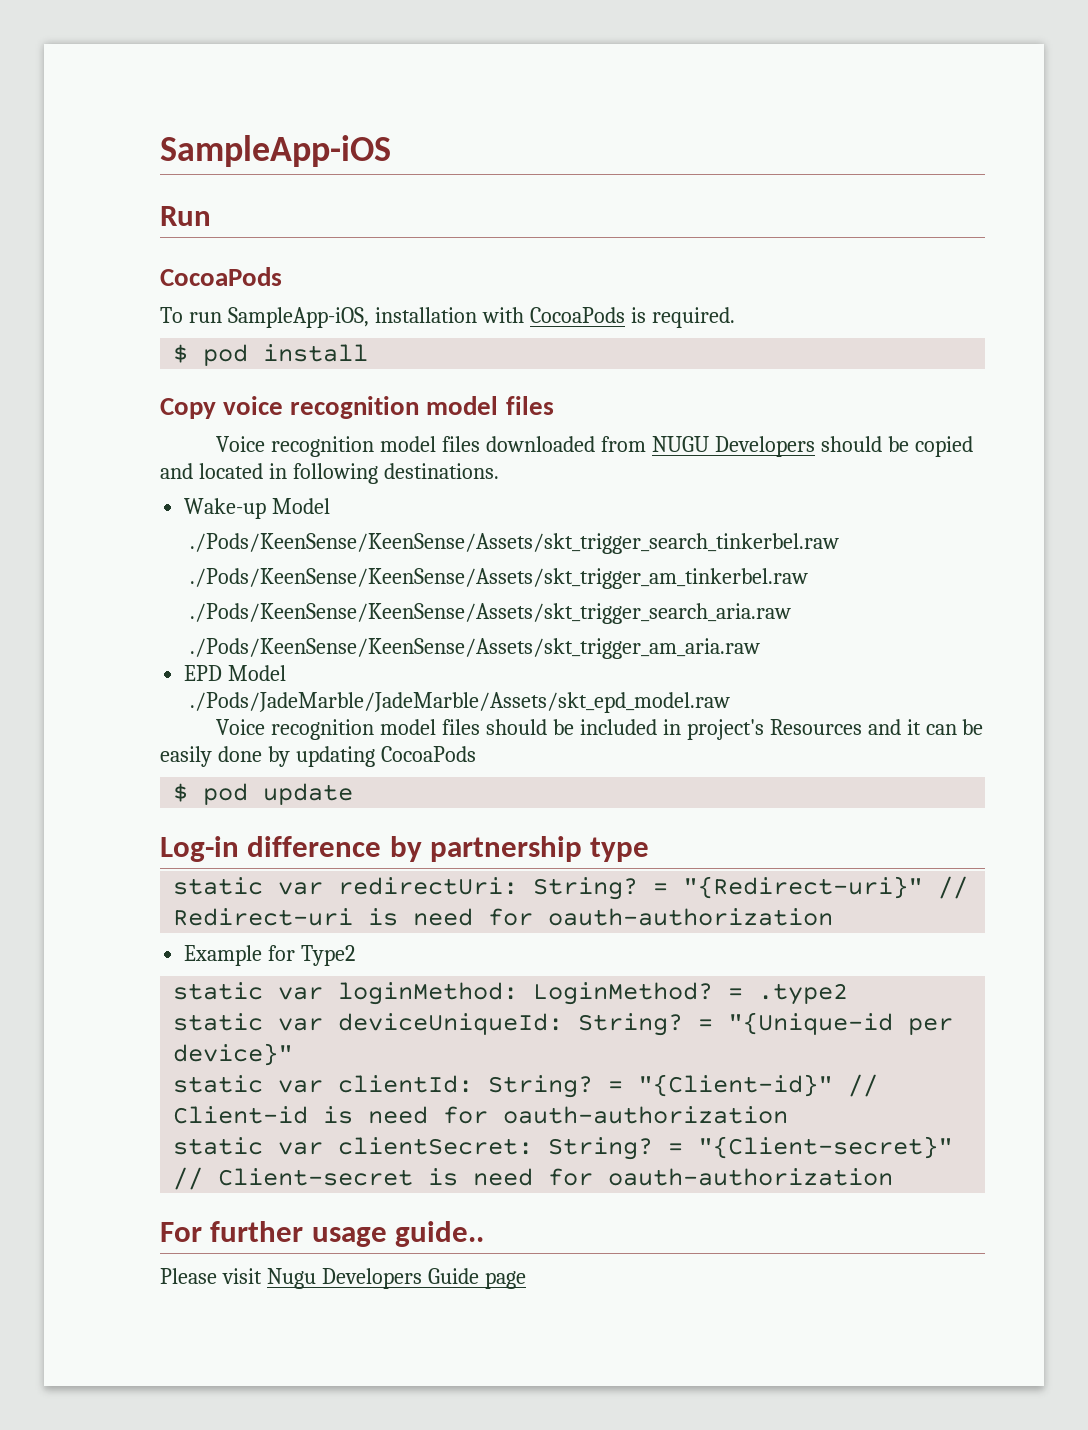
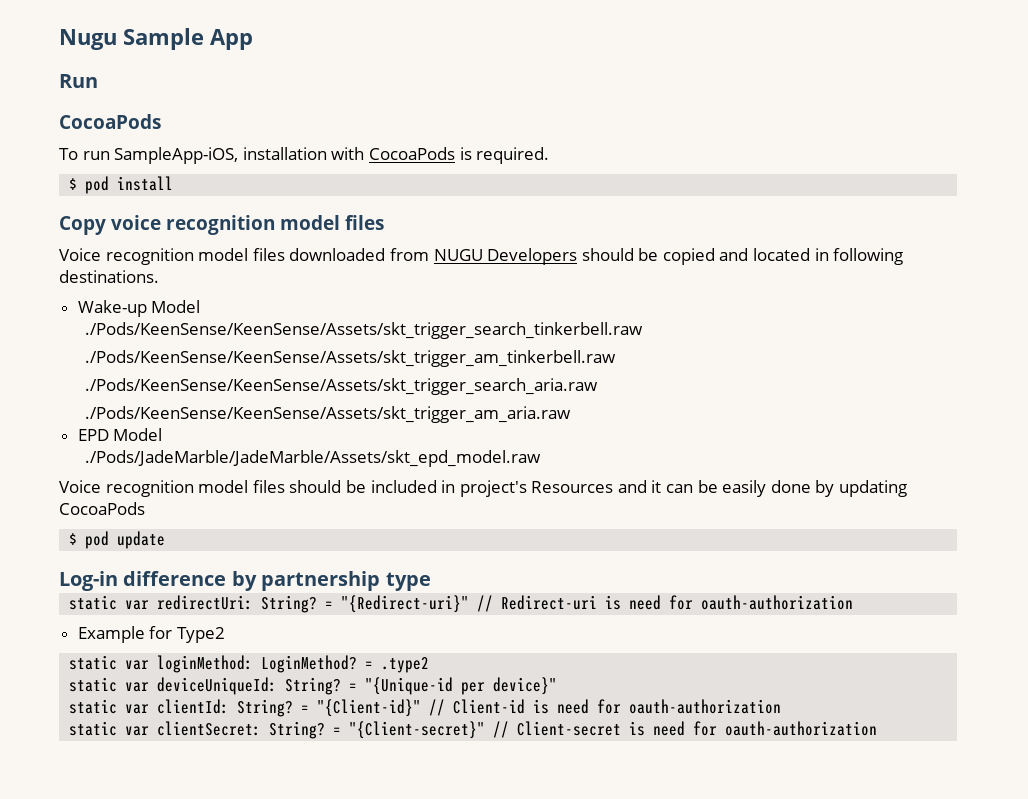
[160,135,391,167] SampleApp-iOS -> [59,28,253,50] Nugu Sample App
[189,533,839,554] [189,568,808,589] ./Pods/KeenSense/KeenSense/Assets/skt_trigger_search_tinkerbel.raw // ./Pods/KeenSense/KeenSense/Assets/skt_trigger_am_tinkerbel.raw -> [85,322,644,339] [85,350,617,367] ./Pods/KeenSense/KeenSense/Assets/skt_trigger_search_tinkerbell.raw // ./Pods/KeenSense/KeenSense/Assets/skt_trigger_am_tinkerbell.raw
[160,1221,485,1247] [160,1268,526,1289] // For further usage guide.. // Please visit Nugu Developers Guide page -> (878, 728) none

